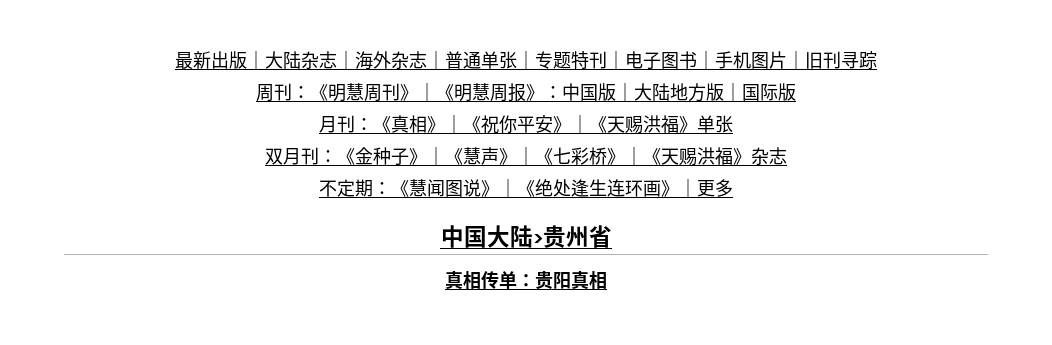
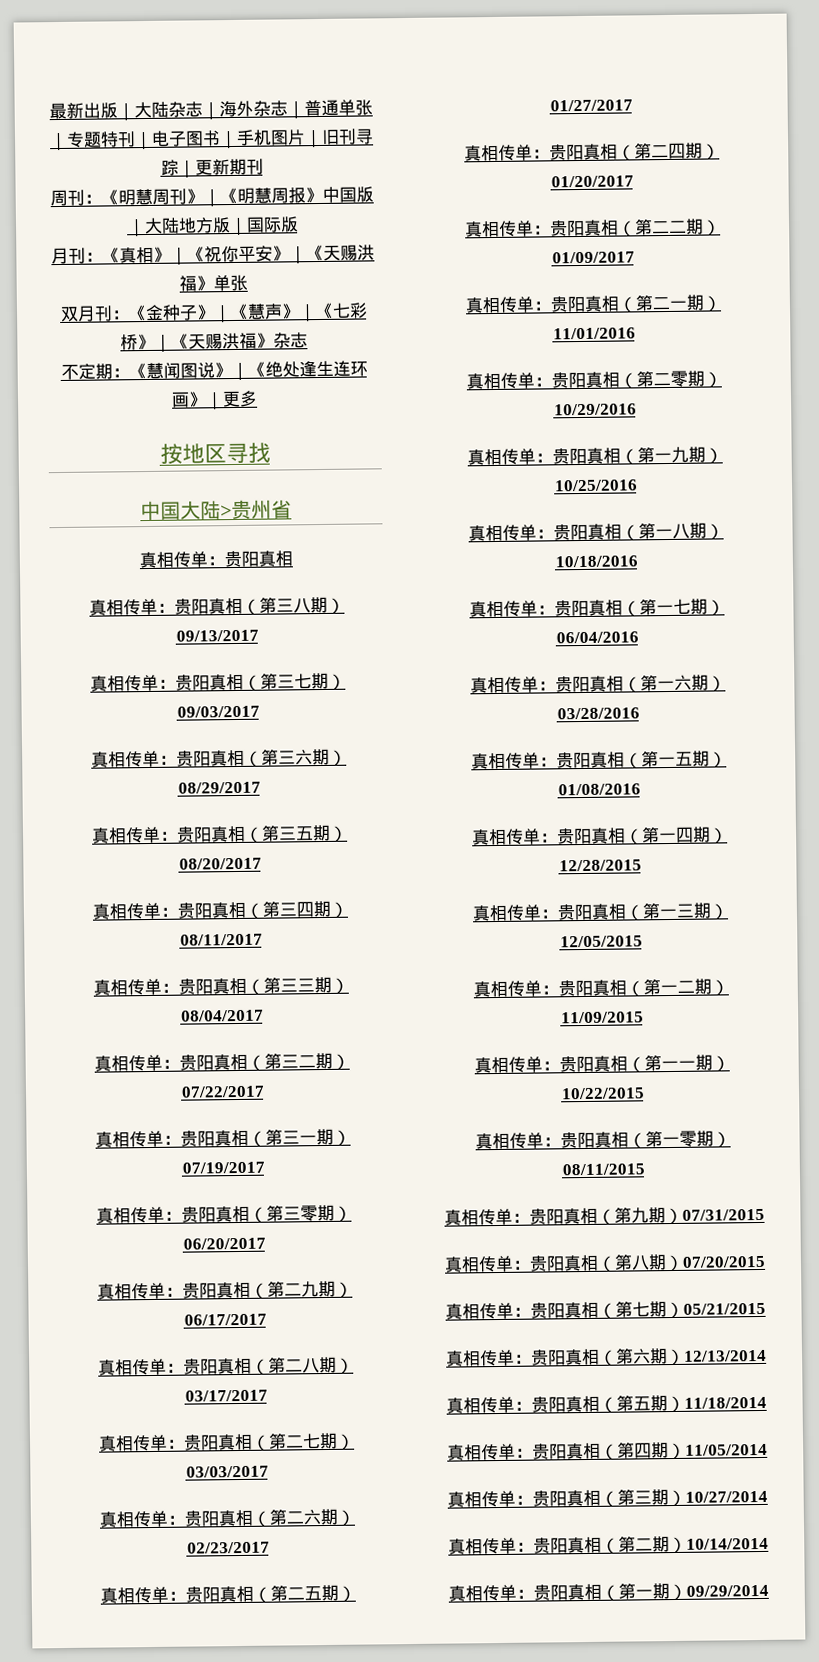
(877, 60) none -> [177,158,264,179] ｜更新期刊
[544,86,562,99] ： -> (323, 195) none
(733, 188) none -> [159,442,271,465] // 按地区寻找
(607, 280) none -> [89,596,345,616] [175,629,259,642] [90,672,346,692] [176,705,260,718] [91,748,347,768] [177,781,261,794] [91,824,348,844] [178,857,262,870] [92,900,348,920] [179,933,263,946] [93,976,349,996] [180,1009,264,1022] [94,1052,350,1072] [180,1085,265,1098] [95,1128,351,1148] [181,1161,265,1174] [96,1204,352,1224] [182,1237,266,1250] [97,1280,353,1300] [183,1313,267,1326] [98,1356,354,1376] [184,1389,268,1402] [98,1432,355,1452] [185,1465,269,1478] [99,1508,355,1528] [186,1541,270,1554] [100,1584,356,1604] [549,99,633,112] [464,142,720,162] [550,175,634,188] [464,218,721,238] [551,251,635,264] [465,294,722,314] [552,327,636,340] [466,370,722,390] [553,403,637,416] [467,446,723,466] [553,479,638,492] [468,522,724,542] [554,555,638,568] [469,598,725,618] [555,631,639,644] [470,674,726,694] [556,707,640,720] [471,750,727,770] [557,783,641,796] [471,826,728,846] [558,859,642,872] [472,902,729,922] [559,935,643,948] [473,978,729,998] [560,1011,644,1024] [474,1054,730,1074] [560,1087,645,1100] [475,1130,731,1150] [561,1163,645,1176] [443,1207,765,1226] [443,1254,766,1273] [444,1301,766,1320] [444,1348,767,1367] [445,1395,767,1414] [446,1442,768,1461] [446,1489,768,1508] [447,1536,769,1555] [447,1583,769,1602] // 真相传单：贵阳真相（第三八期）09/13/2017 // 真相传单：贵阳真相（第三七期）09/03/2017 // 真相传单：贵阳真相（第三六期）08/29/2017 // 真相传单：贵阳真相（第三五期）08/20/2017 // 真相传单：贵阳真相（第三四期）08/11/2017 // 真相传单：贵阳真相（第三三期）08/04/2017 // 真相传单：贵阳真相（第三二期）07/22/2017 // 真相传单：贵阳真相（第三一期）07/19/2017 // 真相传单：贵阳真相（第三零期）06/20/2017 // 真相传单：贵阳真相（第二九期）06/17/2017 // 真相传单：贵阳真相（第二八期）03/17/2017 // 真相传单：贵阳真相（第二七期）03/03/2017 // 真相传单：贵阳真相（第二六期）02/23/2017 // 真相传单：贵阳真相（第二五期）01/27/2017 // 真相传单：贵阳真相（第二四期）01/20/2017 // 真相传单：贵阳真相（第二二期）01/09/2017 // 真相传单：贵阳真相（第二一期）11/01/2016 // 真相传单：贵阳真相（第二零期）10/29/2016 // 真相传单：贵阳真相（第一九期）10/25/2016 // 真相传单：贵阳真相（第一八期）10/18/2016 // 真相传单：贵阳真相（第一七期）06/04/2016 // 真相传单：贵阳真相（第一六期）03/28/2016 // 真相传单：贵阳真相（第一五期）01/08/2016 // 真相传单：贵阳真相（第一四期）12/28/2015 // 真相传单：贵阳真相（第一三期）12/05/2015 // 真相传单：贵阳真相（第一二期）11/09/2015 // 真相传单：贵阳真相（第一一期）10/22/2015 // 真相传单：贵阳真相（第一零期）08/11/2015 // 真相传单：贵阳真相（第九期）07/31/2015 // 真相传单：贵阳真相（第八期）07/20/2015 // 真相传单：贵阳真相（第七期）05/21/2015 // 真相传单：贵阳真相（第六期）12/13/2014 // 真相传单：贵阳真相（第五期）11/18/2014 // 真相传单：贵阳真相（第四期）11/05/2014 // 真相传单：贵阳真相（第三期）10/27/2014 // 真相传单：贵阳真相（第二期）10/14/2014 // 真相传单：贵阳真相（第一期）09/29/2014

